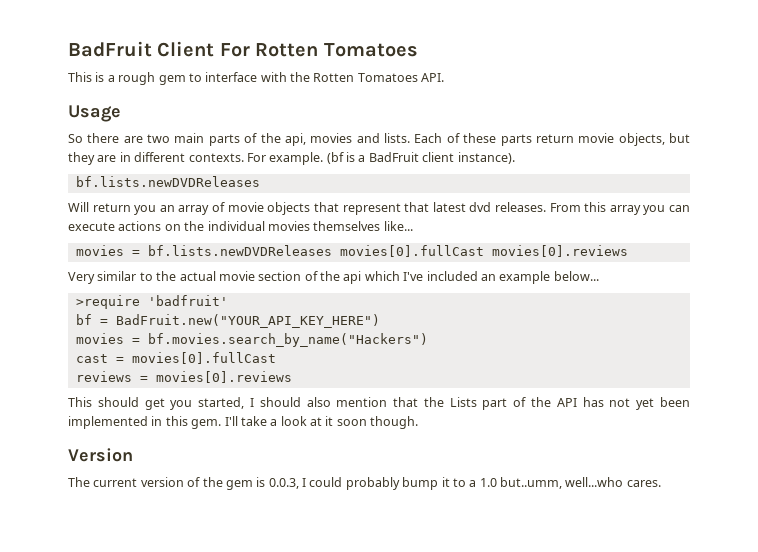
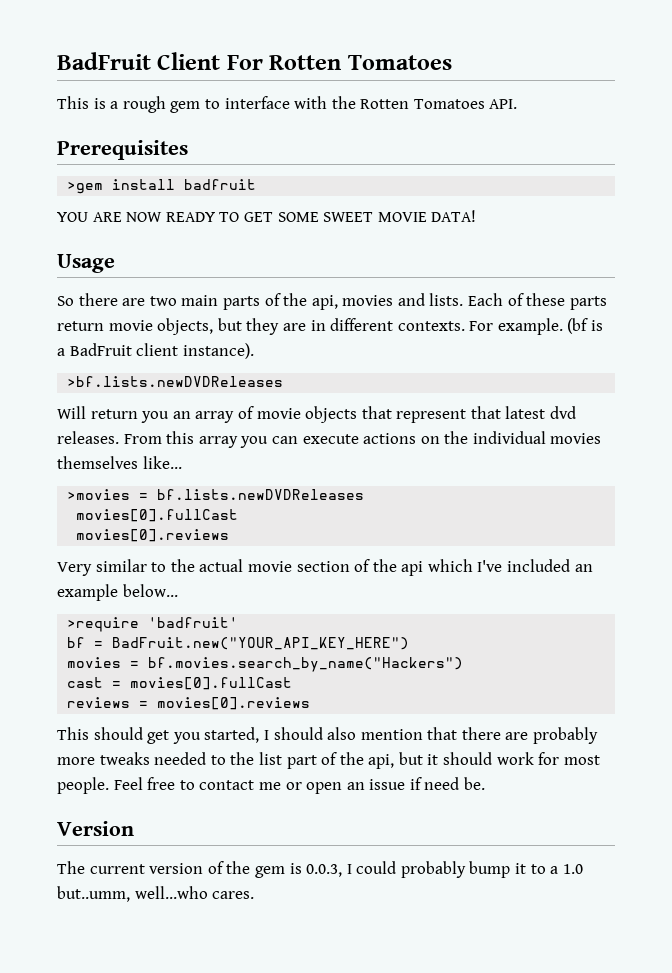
(445, 77) none -> [57,140,188,160] [67,179,257,194] [57,210,477,222] // Prerequisites // >gem install badfruit // YOU ARE NOW READY TO GET SOME SWEET MOVIE DATA!
[75,176,260,187] bf.lists.newDVDReleases -> [67,376,284,387] >bf.lists.newDVDReleases
[75,245,124,256] movies -> [67,489,131,500] >movies
[339,245,484,257] movies[0].fullCast -> [76,509,239,522] // movies[0].fullCast //
[423,397,690,410] [68,416,419,429] the Lists part of the API has not yet been implemented in this gem. I'll take a look at it soon though. -> [461,727,599,744] [57,752,600,769] [57,777,486,794] there are probably more tweaks needed to the list part of the api, but it should work for most people. Feel free to contact me or open an issue if need be.

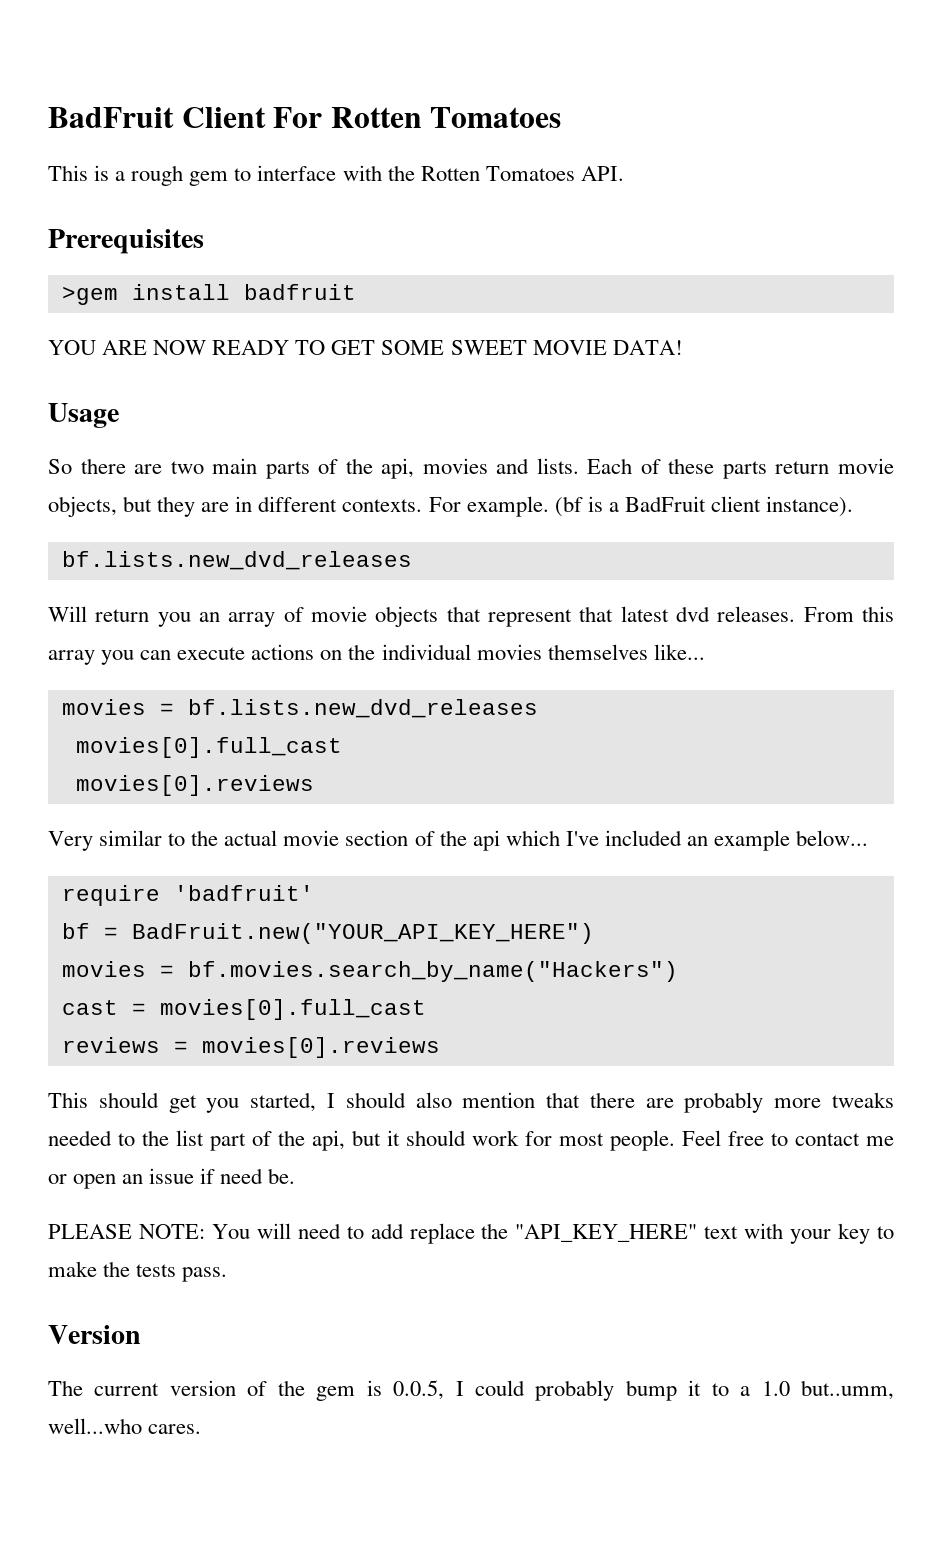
[67,376,284,387] >bf.lists.newDVDReleases -> [61,551,412,570] bf.lists.new_dvd_releases
[67,489,365,500] [76,509,239,522] >movies = bf.lists.newDVDReleases // movies[0].fullCast -> [61,699,538,718] [75,737,342,758] movies = bf.lists.new_dvd_releases // movies[0].full_cast
[67,617,140,632] >require -> [61,885,160,906] require
[130,677,293,690] movies[0].fullCast -> [159,999,426,1020] movies[0].full_cast
(486, 783) none -> [48,1223,895,1244] [48,1261,228,1282] // PLEASE NOTE: You will need to add replace the "API_KEY_HERE" text with your key to make the tests pass.
[306,864,343,877] 0.0.3, -> [393,1380,445,1400] 0.0.5,

